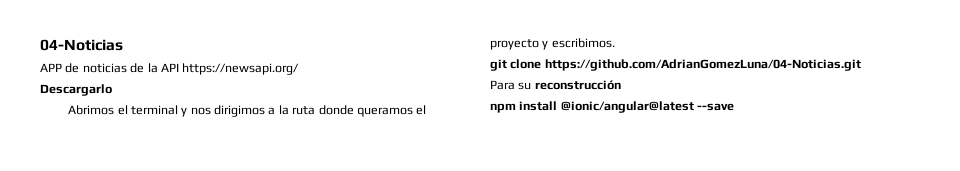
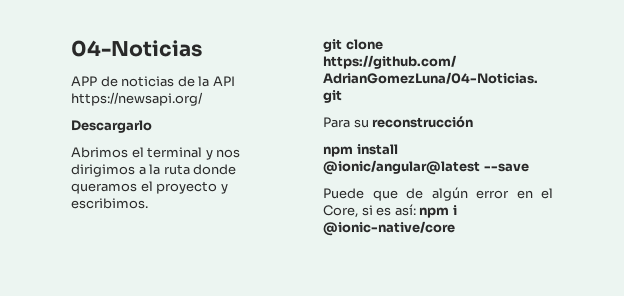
(735, 107) none -> [323,187,553,201] [323,204,457,218] [323,221,455,236] // Puede que de algún error en el Core, si es así: npm i @ionic-native/core

